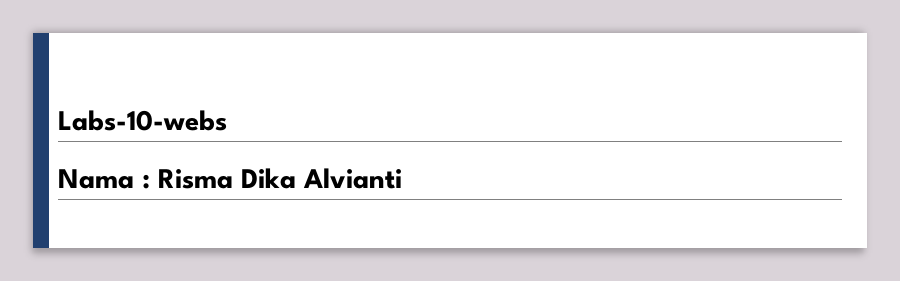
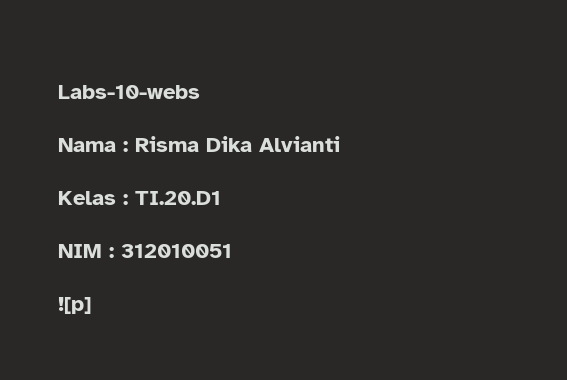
(402, 178) none -> [58,191,221,205] [58,244,232,258] [58,297,91,314] // Kelas : TI.20.D1 // NIM : 312010051 // ![p]

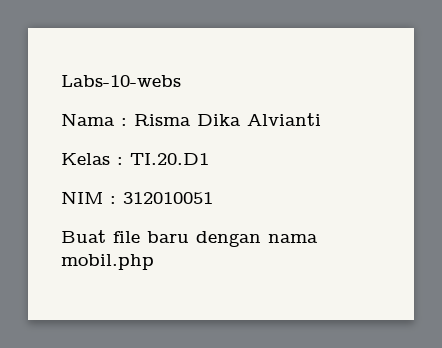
[58,297,91,314] ![p] -> [61,230,318,247] [61,254,154,270] Buat file baru dengan nama mobil.php

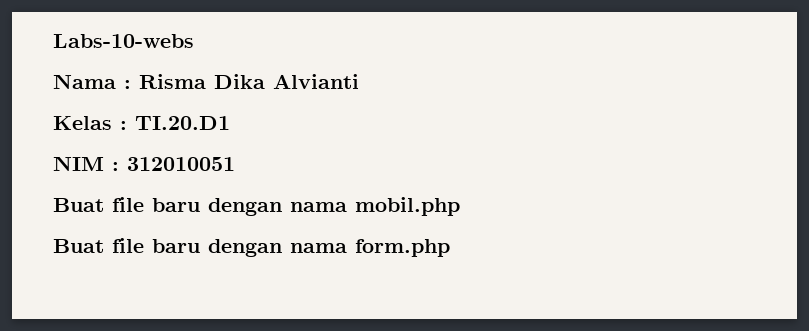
(154, 262) none -> [53,238,450,257] // Buat file baru dengan nama form.php

